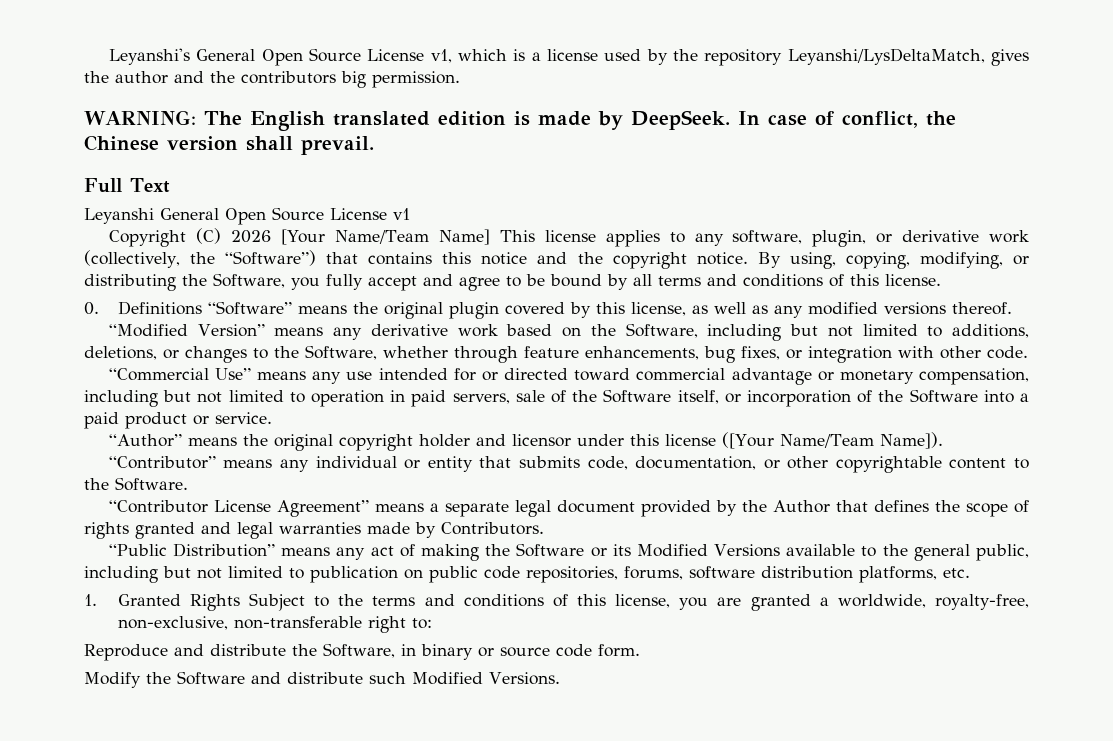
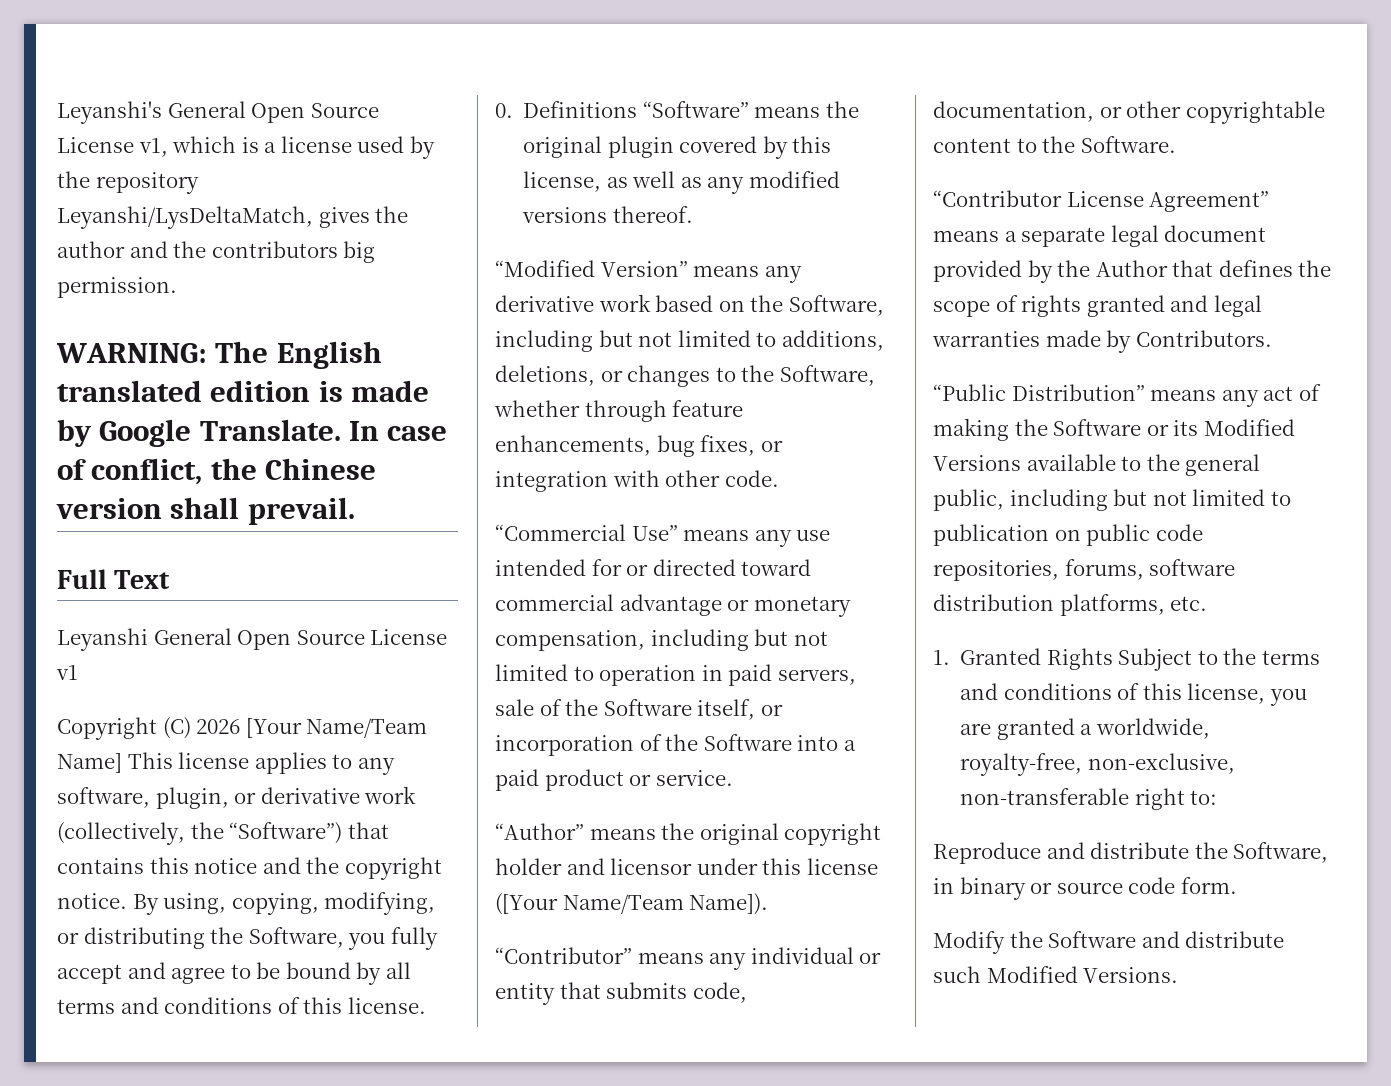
[630,110,730,130] DeepSeek. -> [99,419,341,447] Google Translate.

